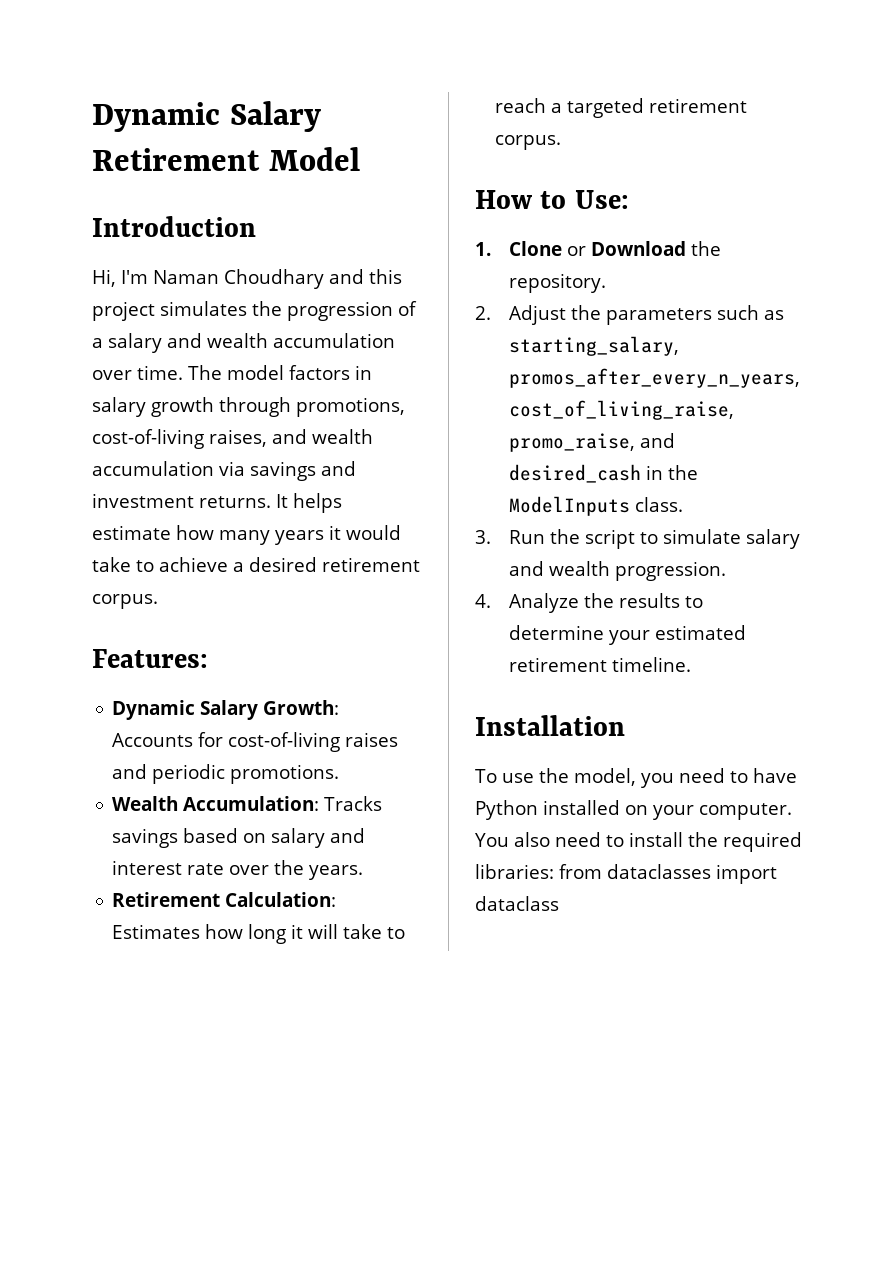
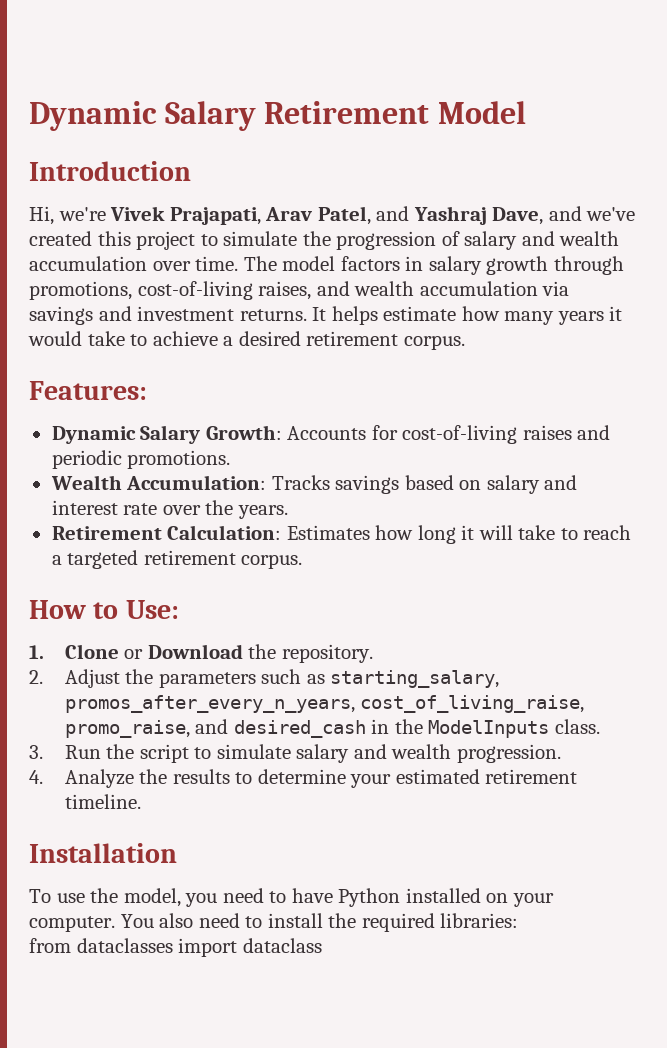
[121,269,402,289] [92,301,247,321] I'm Naman Choudhary and this project simulates -> [58,206,636,225] [29,231,298,250] we're Vivek Prajapati, Arav Patel, and Yashraj Dave, and we've created this project to simulate
[92,338,103,348] a -> (460, 238) none
(554, 871) none -> (519, 920) //

